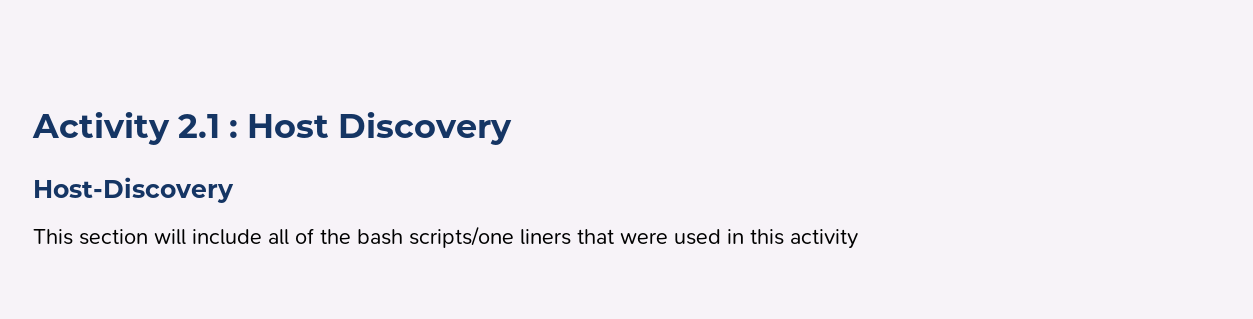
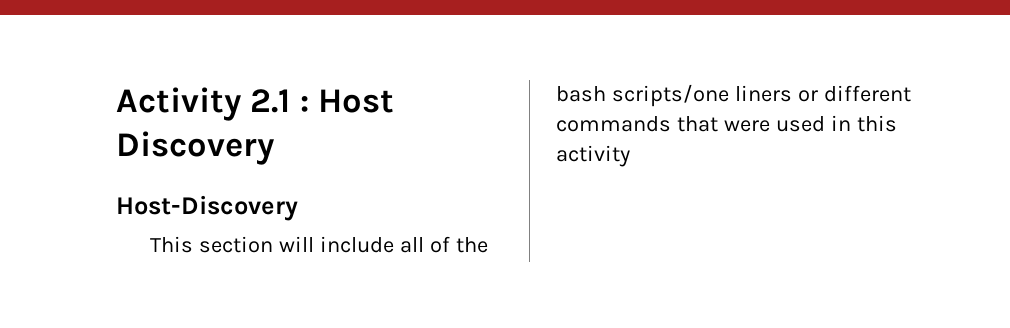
(571, 237) none -> [797,85,911,102] [556,116,671,132] or different commands

